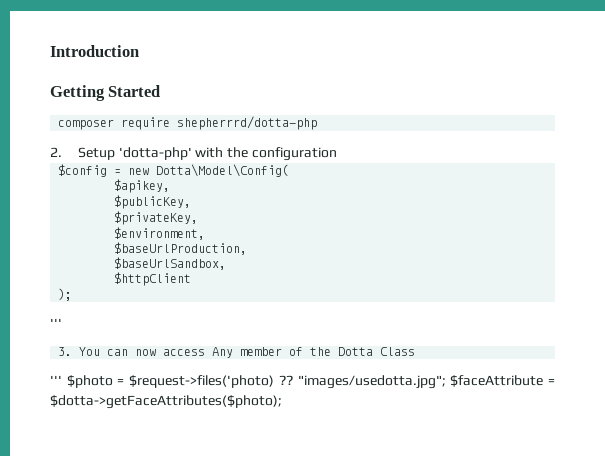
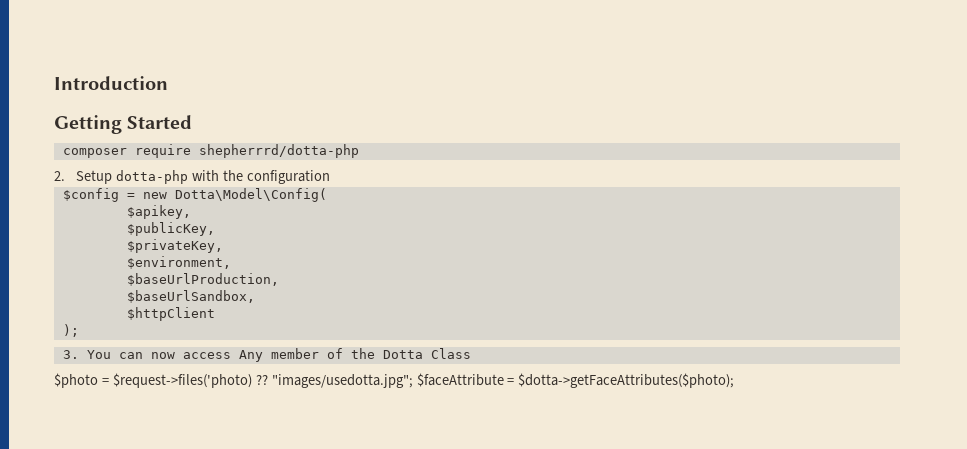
[118,147,192,160] 'dotta-php' -> [116,170,189,184] dotta-php
[50,318,62,328] // ''' -> (79, 330) none
[50,375,62,385] ''' -> (471, 353) none

